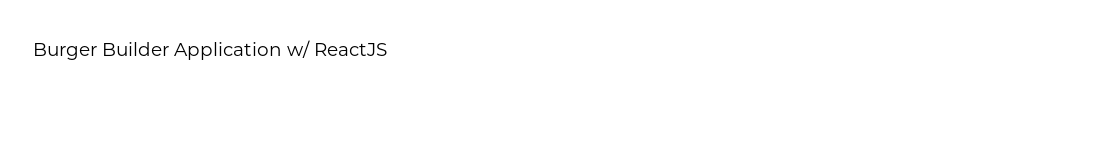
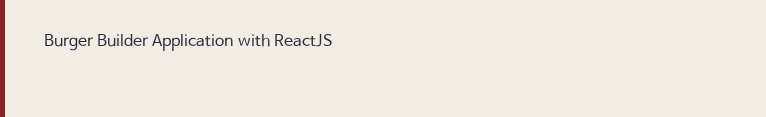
[287,40,310,58] w/ -> [237,34,270,47] with

